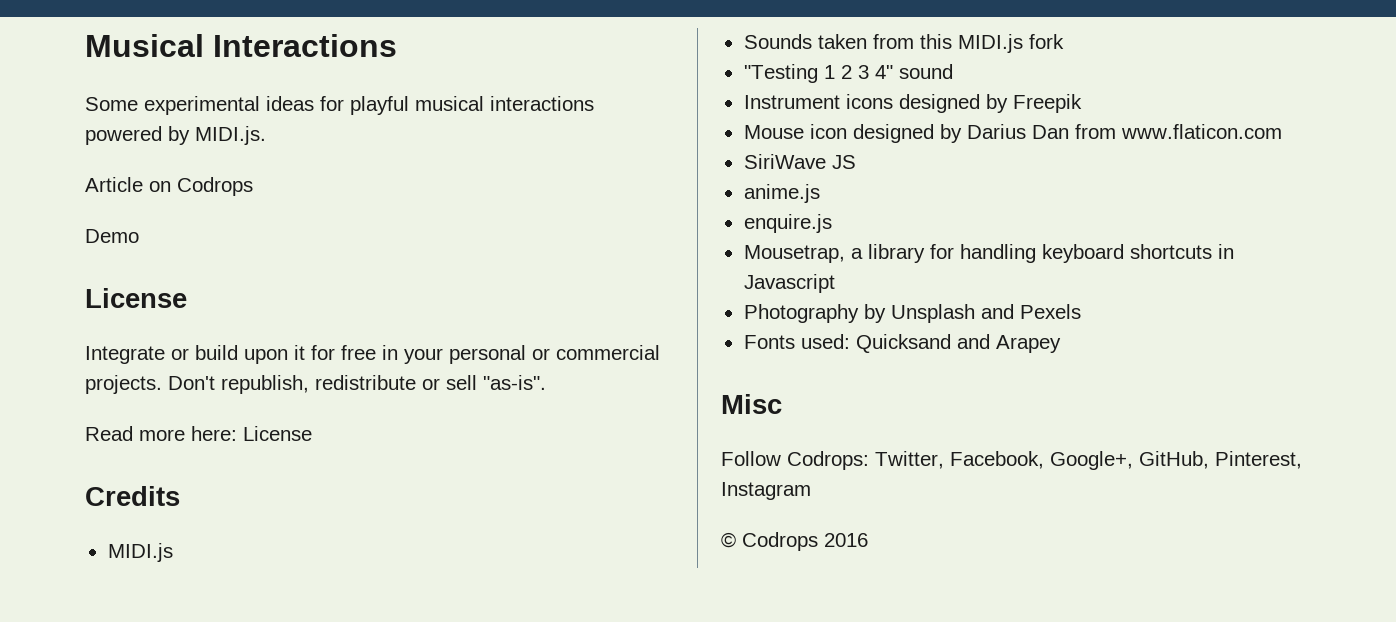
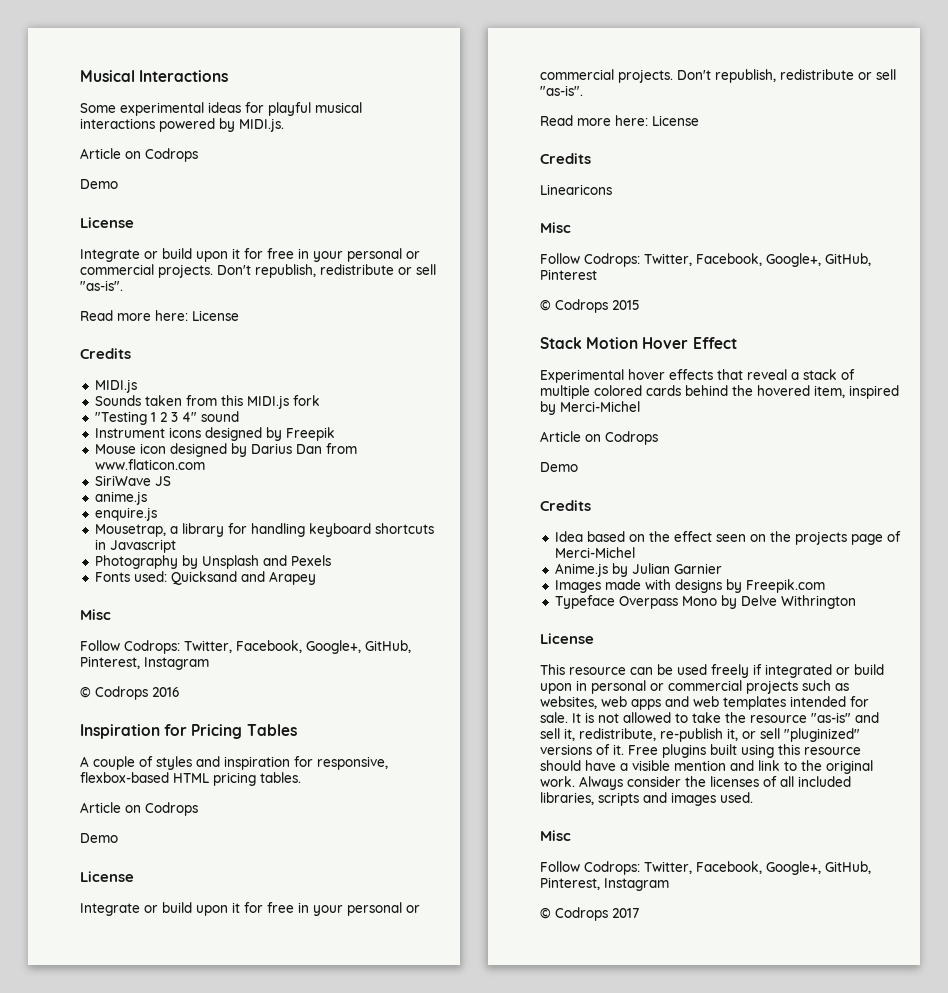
(868, 540) none -> [80,724,297,739] [80,756,388,770] [80,772,301,786] [80,802,198,816] [80,833,118,843] [80,871,134,882] [80,902,420,916] [540,69,896,83] [540,85,583,96] [540,115,699,126] [540,153,591,164] [540,184,612,195] [540,222,571,233] [540,253,871,267] [540,269,597,280] [540,299,640,313] [540,337,737,349] [540,369,855,383] [540,385,899,399] [540,401,640,415] [540,431,658,445] [540,462,578,472] [540,500,591,511] [554,531,901,545] [554,547,635,558] [554,563,722,577] [554,579,825,593] [554,595,856,609] [540,633,594,644] [540,664,884,678] [540,680,849,694] [540,696,869,710] [540,712,879,723] [540,728,860,742] [540,744,861,758] [540,760,873,774] [540,776,851,790] [540,792,753,806] [540,830,571,841] [540,861,871,875] [540,877,669,891] [540,907,639,921] // Inspiration for Pricing Tables // A couple of styles and inspiration for responsive, flexbox-based HTML pricing tables. // Article on Codrops // Demo // License // Integrate or build upon it for free in your personal or commercial projects. Don't republish, redistribute or sell "as-is". // Read more here: License // Credits // Linearicons // Misc // Follow Codrops: Twitter, Facebook, Google+, GitHub, Pinterest // © Codrops 2015 // Stack Motion Hover Effect // Experimental hover effects that reveal a stack of multiple colored cards behind the hovered item, inspired by Merci-Michel // Article on Codrops // Demo // Credits // Idea based on the effect seen on the projects page of Merci-Michel // Anime.js by Julian Garnier // Images made with designs by Freepik.com // Typeface Overpass Mono by Delve Withrington // License // This resource can be used freely if integrated or build upon in personal or commercial projects such as websites, web apps and web templates intended for sale. It is not allowed to take the resource "as-is" and sell it, redistribute, re-publish it, or sell "pluginized" versions of it. Free plugins built using this resource should have a visible mention and link to the original work. Always consider the licenses of all included libraries, scripts and images used. // Misc // Follow Codrops: Twitter, Facebook, Google+, GitHub, Pinterest, Instagram // © Codrops 2017

